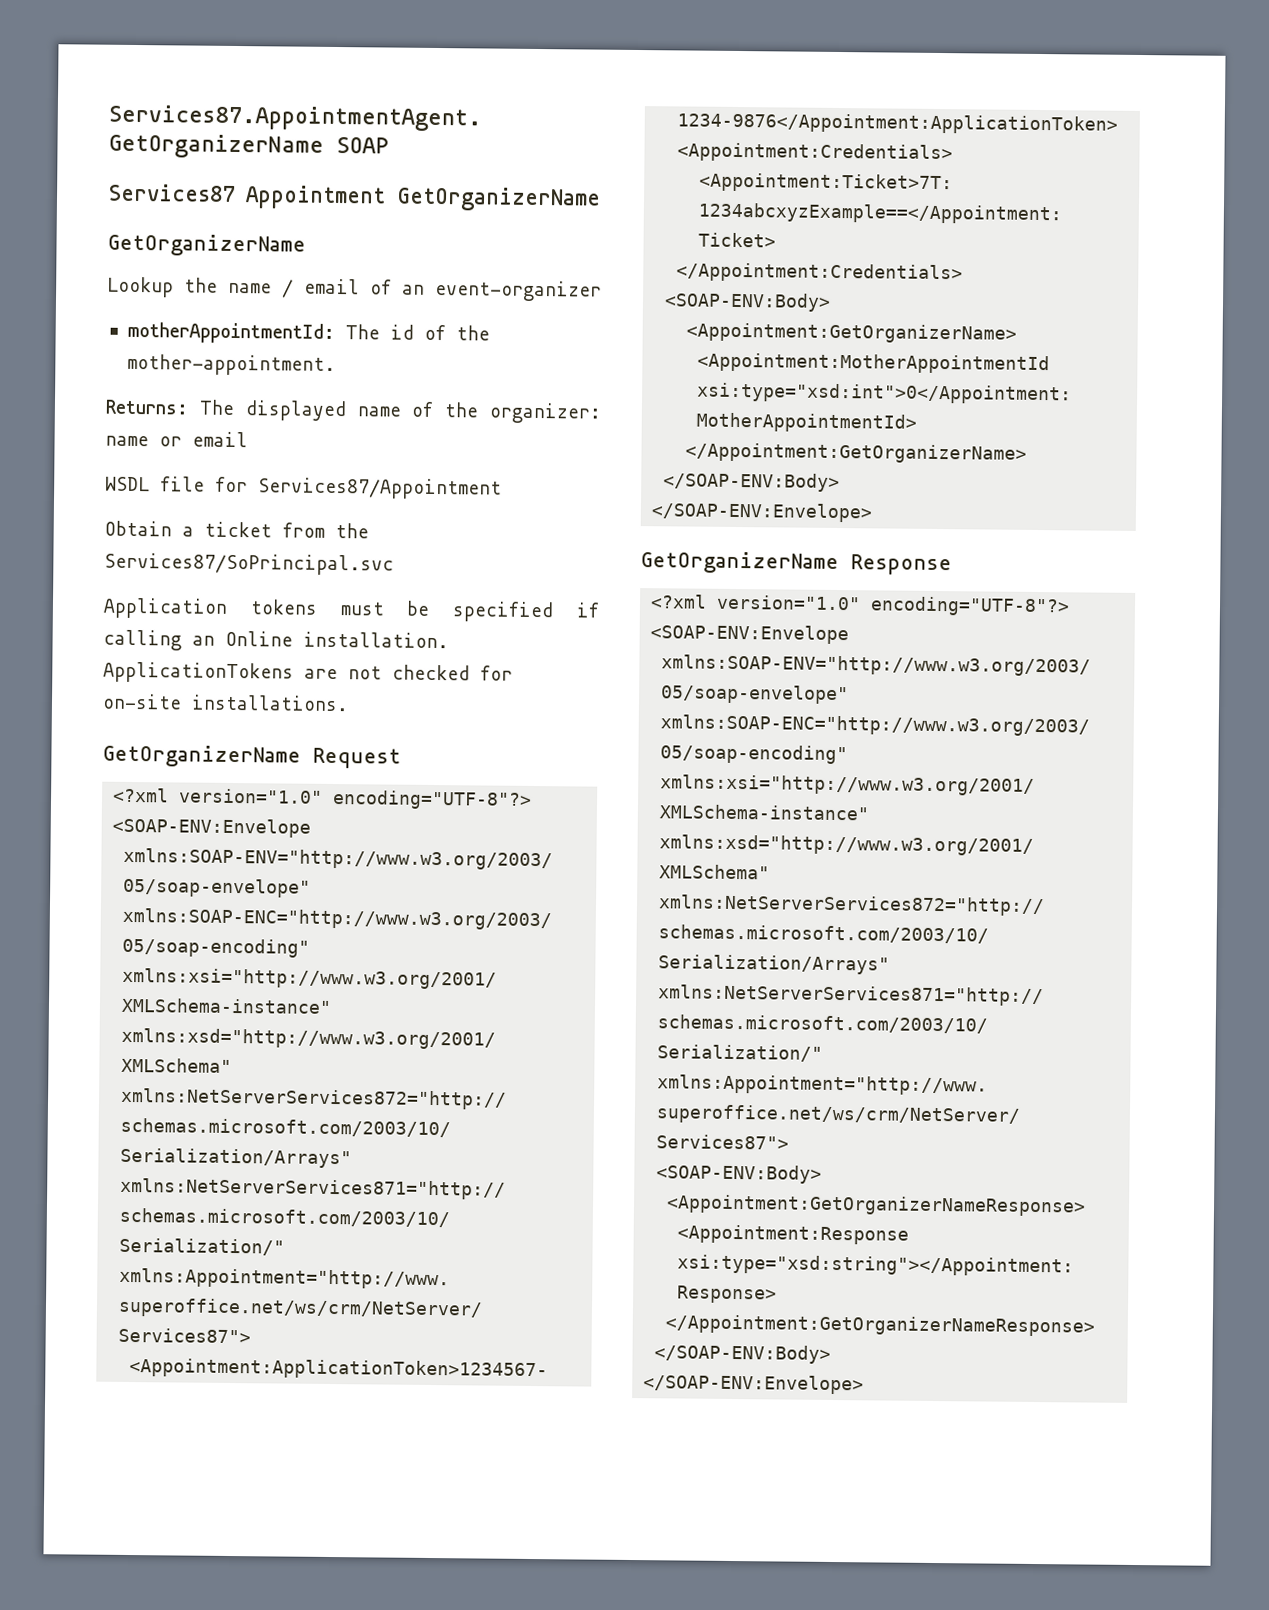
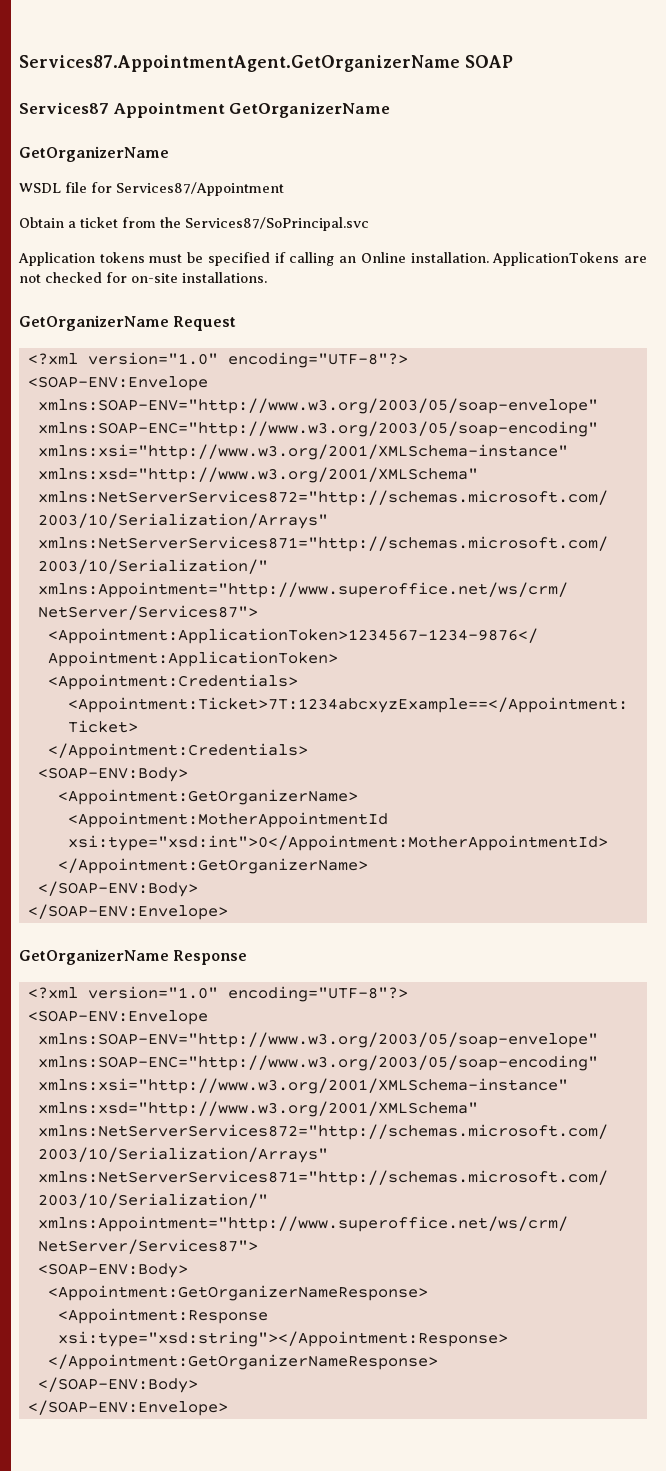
[107,276,602,302] [126,321,490,344] [126,353,336,377] [105,399,601,424] [105,431,248,448] // Lookup the name / email of an event-organizer // motherAppointmentId: The id of the mother-appointment. // Returns: The displayed name of the organizer: name or email -> (169, 154) none

